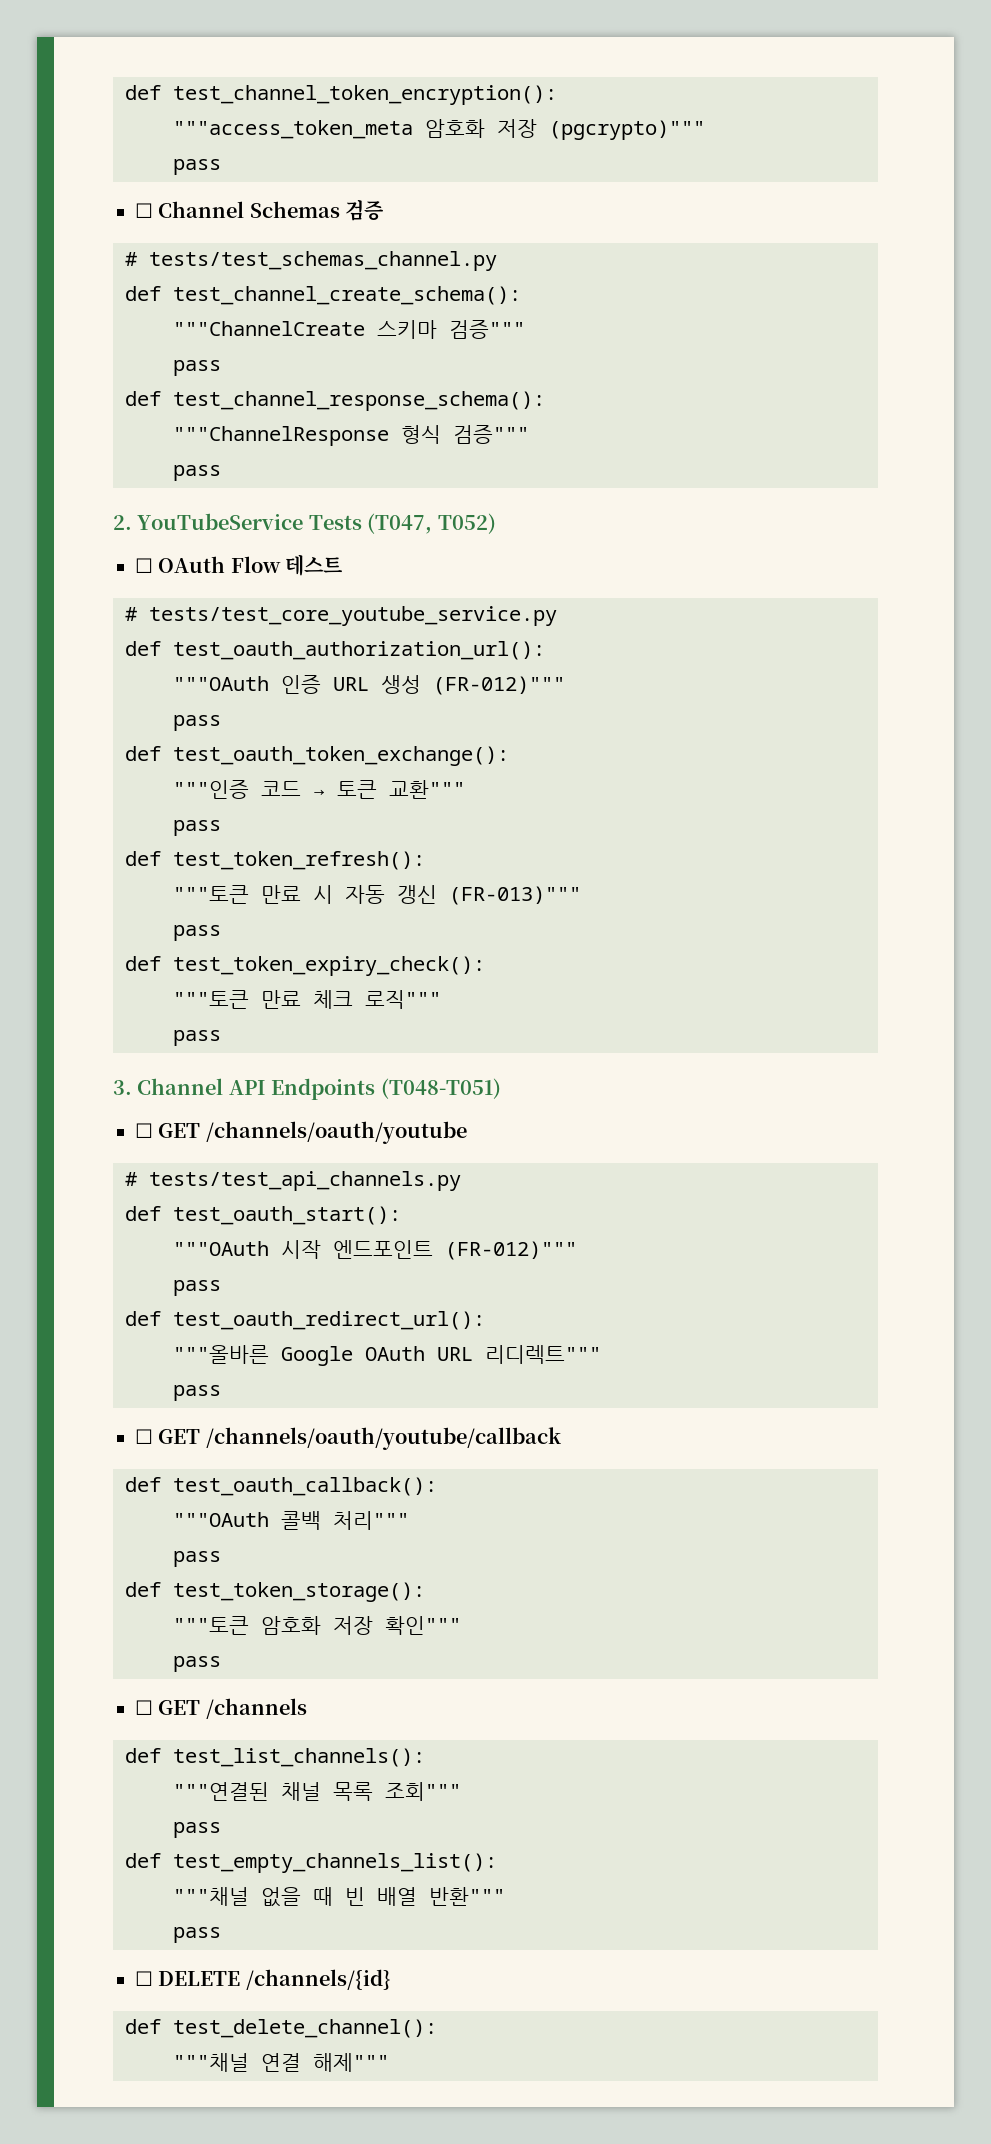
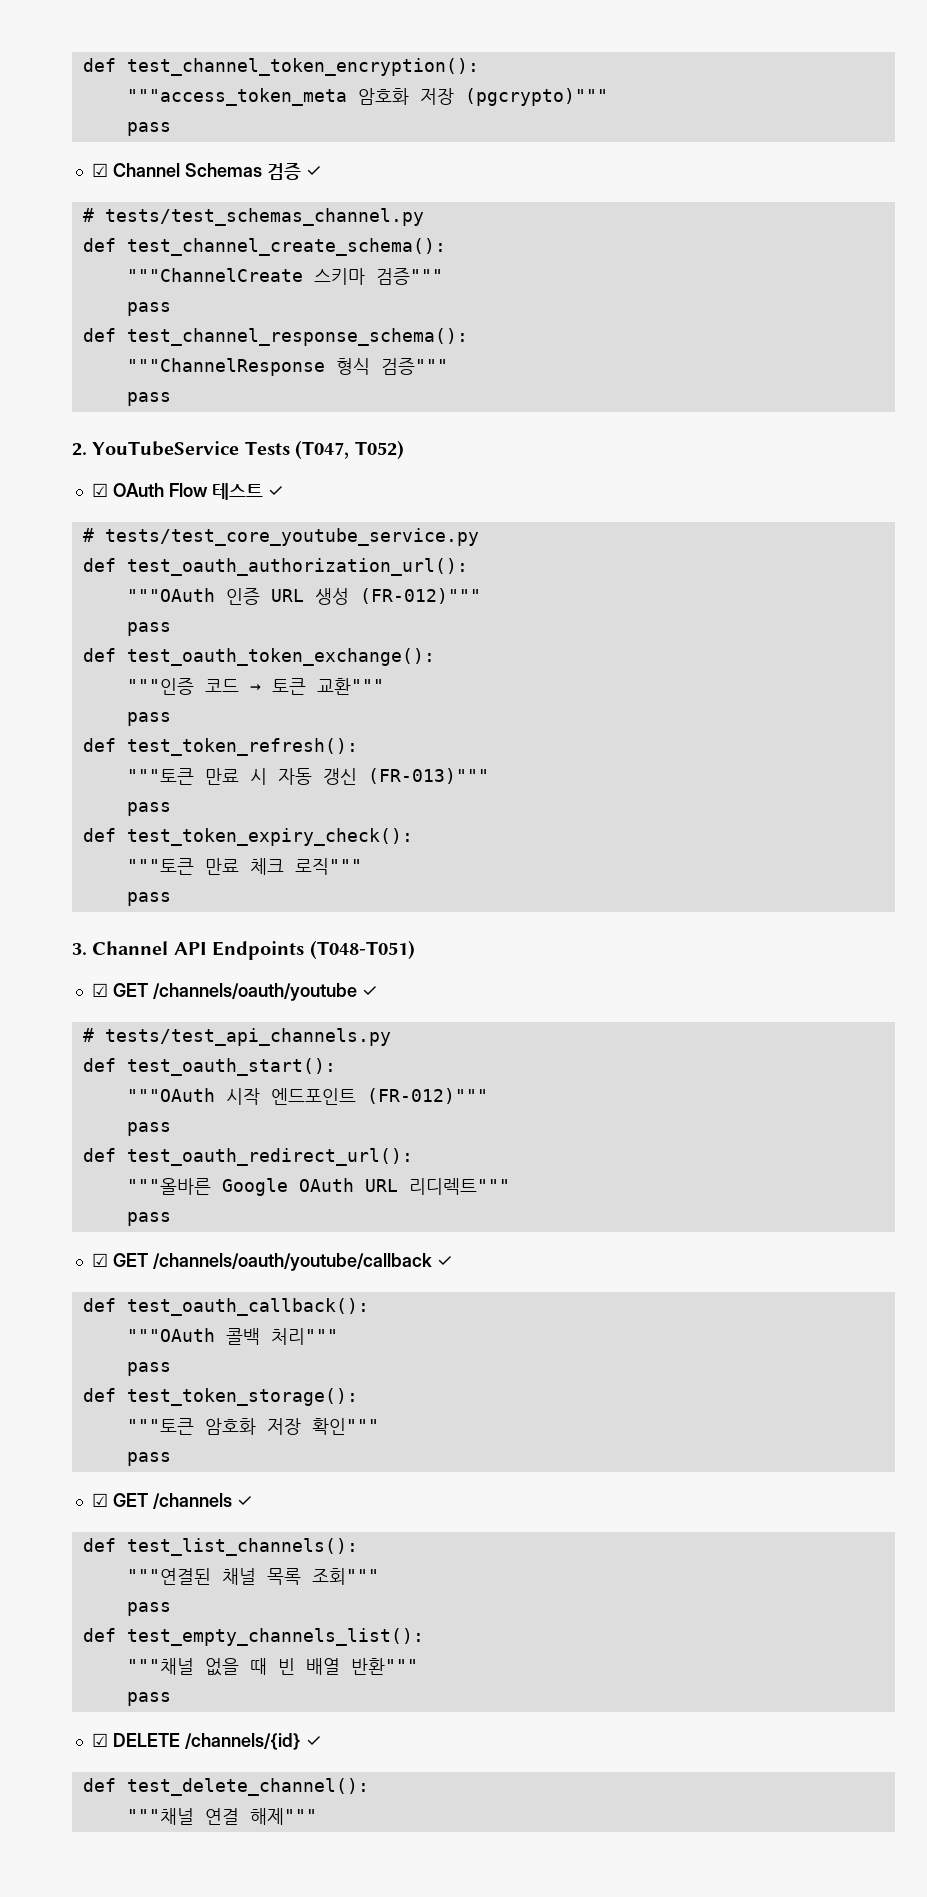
[135,203,153,218] ☐ -> [91,163,108,177] ☑
(384, 210) none -> [305,166,321,177] ✓
[135,558,153,573] ☐ -> [91,483,108,497] ☑
(343, 565) none -> [267,486,283,497] ✓
[135,1123,153,1138] ☐ -> [91,983,108,997] ☑
(467, 1132) none -> [361,986,377,997] ✓
[135,1429,153,1444] ☐ -> [91,1253,108,1267] ☑
(561, 1438) none -> [436,1256,452,1267] ✓
[135,1700,153,1715] ☐ -> [91,1493,108,1507] ☑
(307, 1708) none -> [236,1496,252,1507] ✓
[135,1971,153,1986] ☐ -> [91,1733,108,1747] ☑
(391, 1979) none -> [305,1736,321,1747] ✓

